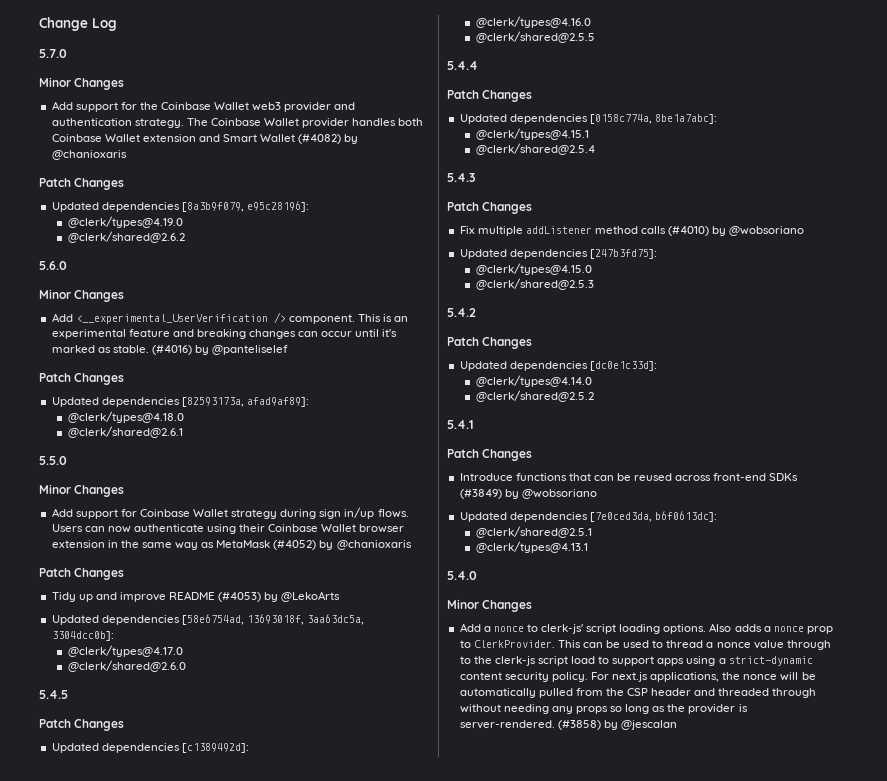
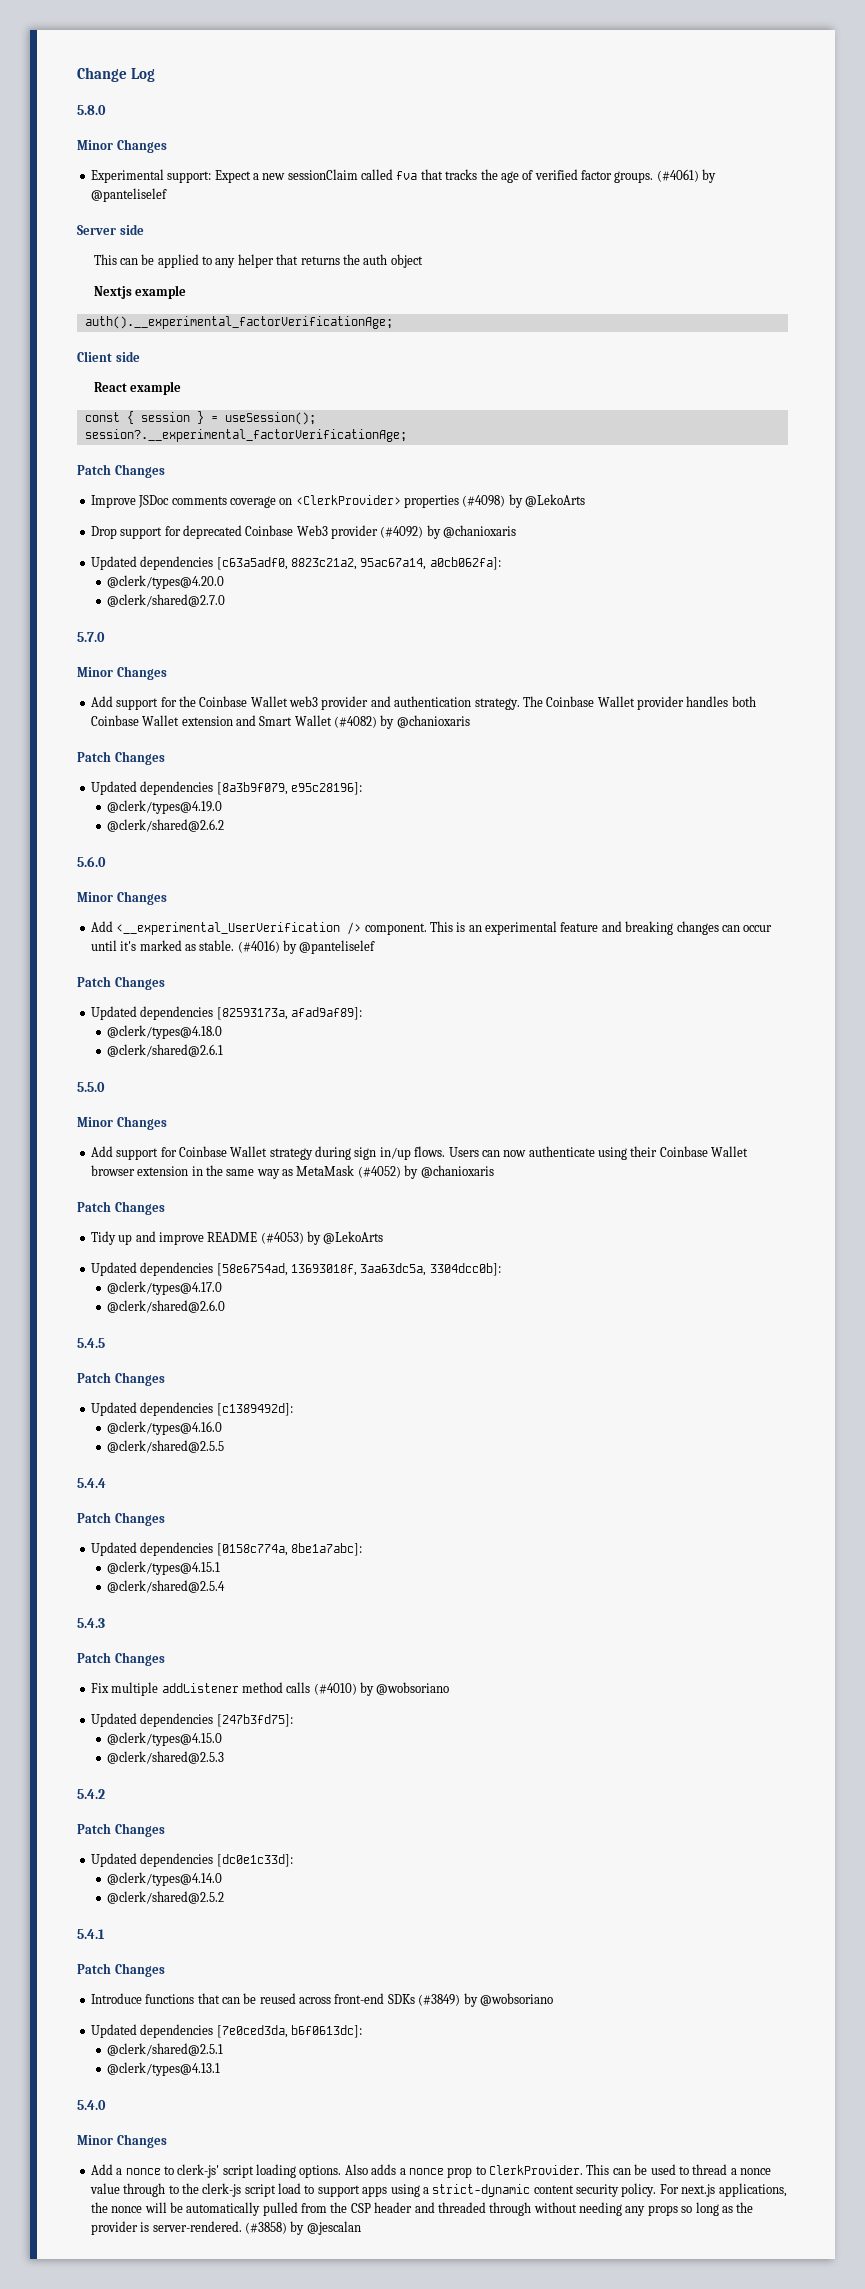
(117, 24) none -> [77,105,106,115] [77,139,167,153] [90,169,717,183] [90,188,167,202] [77,224,144,235] [93,254,423,268] [93,285,186,299] [84,316,393,329] [77,351,140,362] [93,381,181,395] [84,411,316,425] [84,429,407,442] [77,464,165,478] [90,494,586,508] [90,525,517,539] [90,556,501,570] [107,575,225,589] [107,594,226,607] // 5.8.0 // Minor Changes // Experimental support: Expect a new sessionClaim called fva that tracks the age of verified factor groups. (#4061) by @panteliselef // Server side // This can be applied to any helper that returns the auth object // Nextjs example // auth().__experimental_factorVerificationAge; // Client side // React example // const { session } = useSession(); // session?.__experimental_factorVerificationAge; // Patch Changes // Improve JSDoc comments coverage on <ClerkProvider> properties (#4098) by @LekoArts // Drop support for deprecated Coinbase Web3 provider (#4092) by @chanioxaris // Updated dependencies [c63a5adf0, 8823c21a2, 95ac67a14, a0cb062fa]: // @clerk/types@4.20.0 // @clerk/shared@2.7.0

